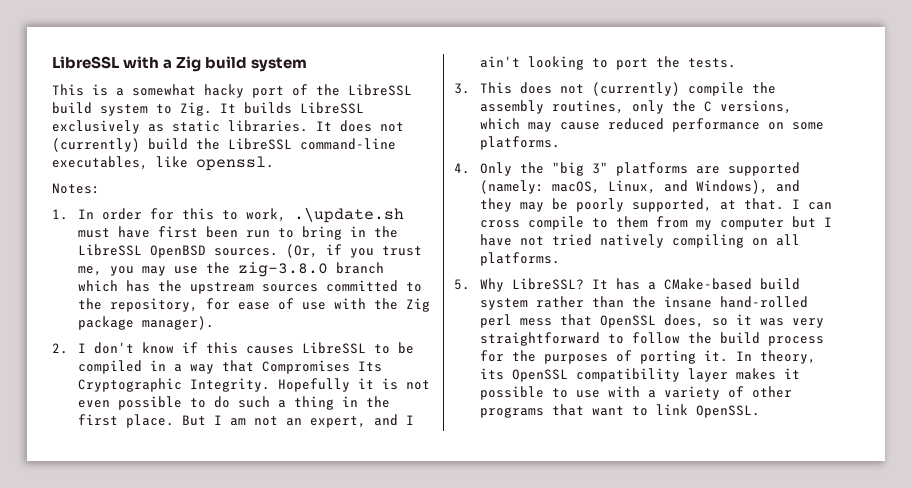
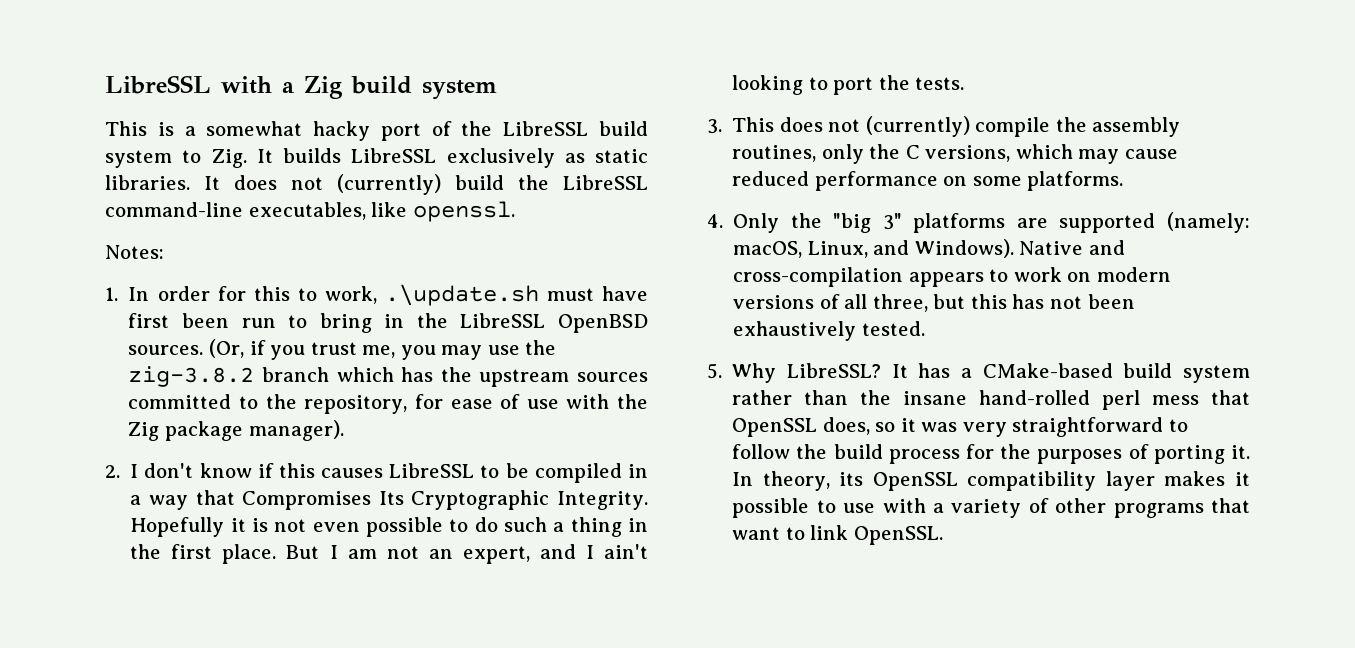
[238,262,329,277] zig-3.8.0 -> [128,366,255,387] zig-3.8.2
[696,180,801,194] [480,198,833,212] [480,216,833,230] [480,234,801,248] [480,252,561,266] Windows), and they may be poorly supported, at that. I can cross compile to them from my computer but I have not tried natively compiling on all platforms. -> [914,239,1125,258] [733,267,1171,287] [733,294,1135,312] [733,321,925,341] Windows). Native and cross-compilation appears to work on modern versions of all three, but this has not been exhaustively tested.

